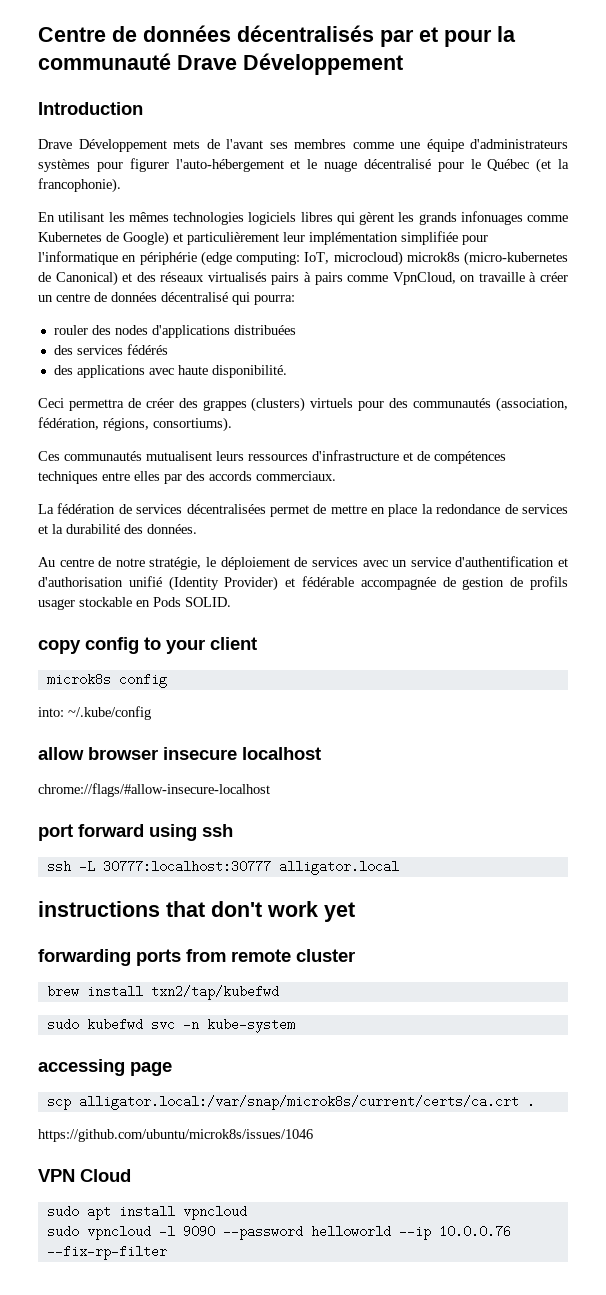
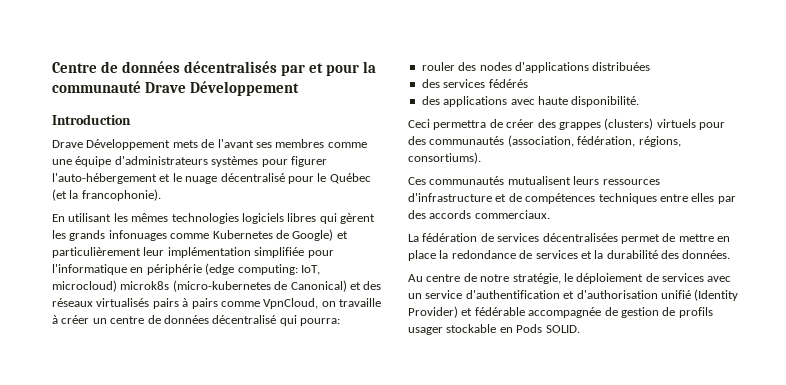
[38,637,257,654] [46,673,167,688] [38,706,151,720] [38,747,321,760] [38,783,270,797] [38,824,233,841] [46,860,399,875] [38,901,355,922] [38,949,355,966] [46,985,279,1000] [46,1018,295,1033] [38,1059,172,1076] [46,1095,535,1110] [38,1129,313,1142] [38,1169,131,1182] [46,1205,247,1220] [46,1225,511,1240] [46,1245,167,1260] // copy config to your client // microk8s config // into: ~/.kube/config // allow browser insecure localhost // chrome://flags/#allow-insecure-localhost // port forward using ssh // ssh -L 30777:localhost:30777 alligator.local // instructions that don't work yet // forwarding ports from remote cluster // brew install txn2/tap/kubefwd // sudo kubefwd svc -n kube-system // accessing page // scp alligator.local:/var/snap/microk8s/current/certs/ca.crt . // https://github.com/ubuntu/microk8s/issues/1046 // VPN Cloud // sudo apt install vpncloud // sudo vpncloud -l 9090 --password helloworld --ip 10.0.0.76 --fix-rp-filter -> (580, 329) none

